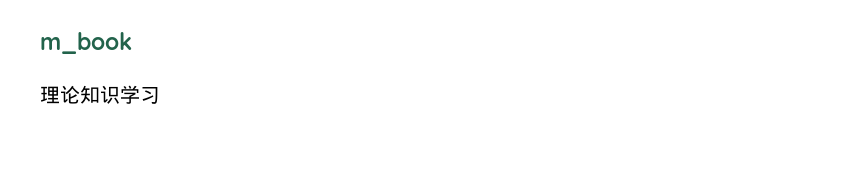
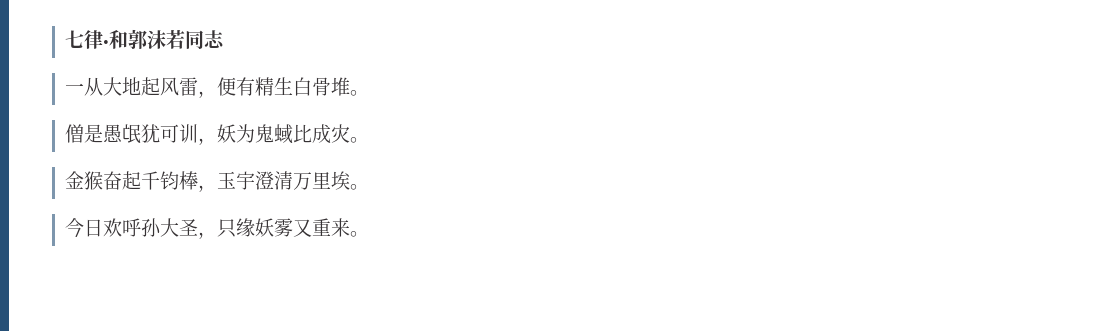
[40,32,132,54] [40,85,160,104] m_book // 理论知识学习 -> [65,29,226,50] [65,77,370,98] [65,124,370,145] [65,171,370,192] [65,218,370,239] 七律·和郭沫若同志 // 一从大地起风雷，便有精生白骨堆。 // 僧是愚氓犹可训，妖为鬼蜮比成灾。 // 金猴奋起千钧棒，玉宇澄清万里埃。 // 今日欢呼孙大圣，只缘妖雾又重来。

